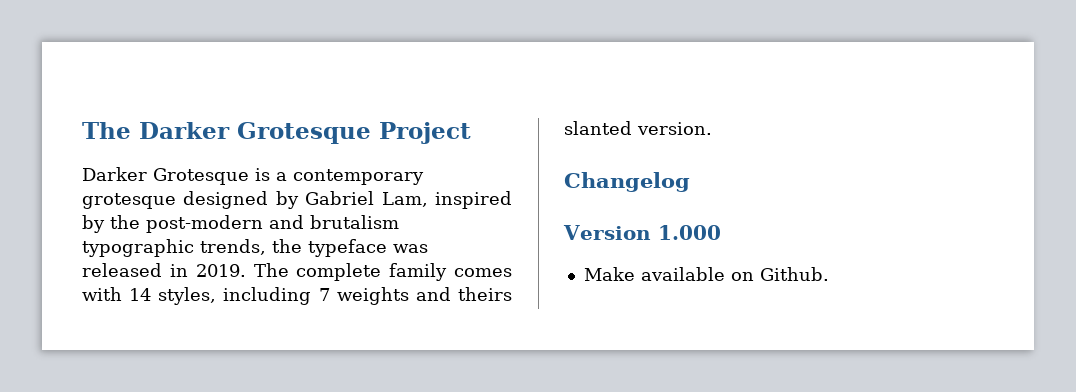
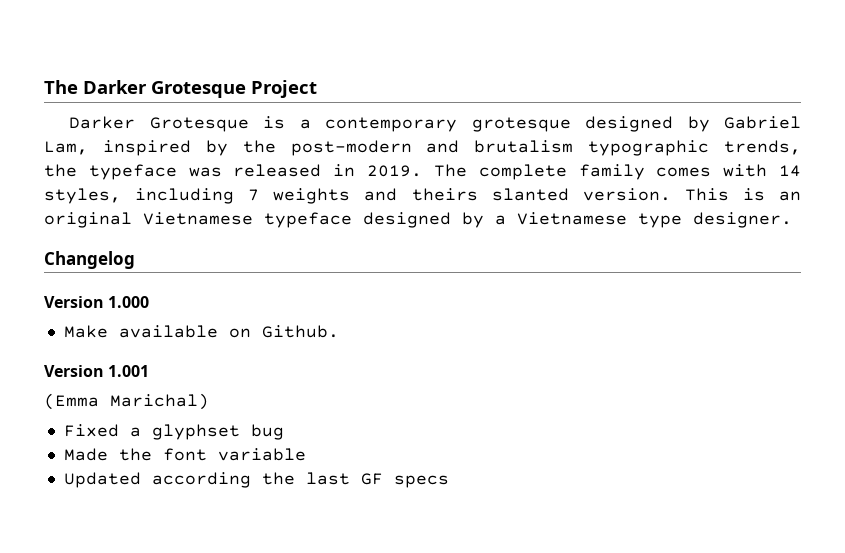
(712, 128) none -> [684,188,802,201] [44,212,792,228] This is an original Vietnamese typeface designed by a Vietnamese type designer.
(829, 274) none -> [44,365,150,377] [44,393,209,410] [63,424,284,440] [63,448,306,461] [63,472,449,488] // Version 1.001 // (Emma Marichal) // Fixed a glyphset bug // Made the font variable // Updated according the last GF specs

